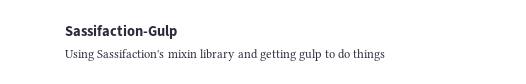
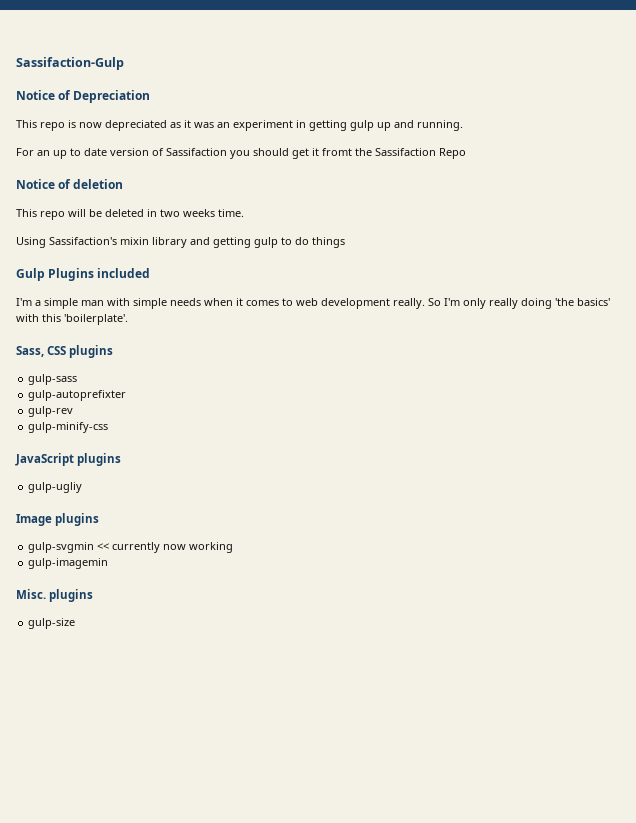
(177, 31) none -> [16,90,151,103] [16,120,463,131] [16,148,466,159] [16,179,124,189] [16,209,244,220] // Notice of Depreciation // This repo is now depreciated as it was an experiment in getting gulp up and running. // For an up to date version of Sassifaction you should get it fromt the Sassifaction Repo // Notice of deletion // This repo will be deleted in two weeks time.
(386, 55) none -> [16,268,151,281] [16,298,610,309] [16,314,128,325] [16,345,114,358] [28,374,78,385] [28,390,127,401] [28,406,74,417] [28,422,109,433] [15,453,122,466] [28,482,83,493] [16,513,100,526] [28,542,234,553] [28,558,109,569] [16,589,94,602] [28,618,76,629] // Gulp Plugins included // I'm a simple man with simple needs when it comes to web development really. So I'm only really doing 'the basics' with this 'boilerplate'. // Sass, CSS plugins // gulp-sass // gulp-autoprefixter // gulp-rev // gulp-minify-css // JavaScript plugins // gulp-ugliy // Image plugins // gulp-svgmin << currently now working // gulp-imagemin // Misc. plugins // gulp-size

